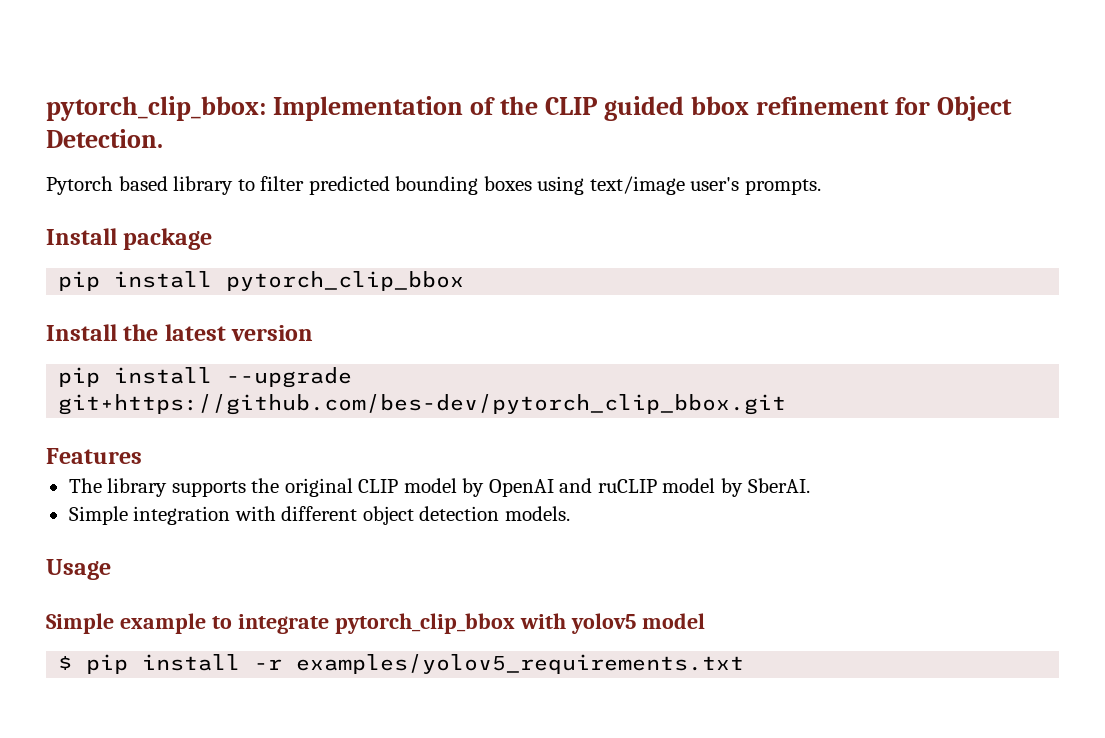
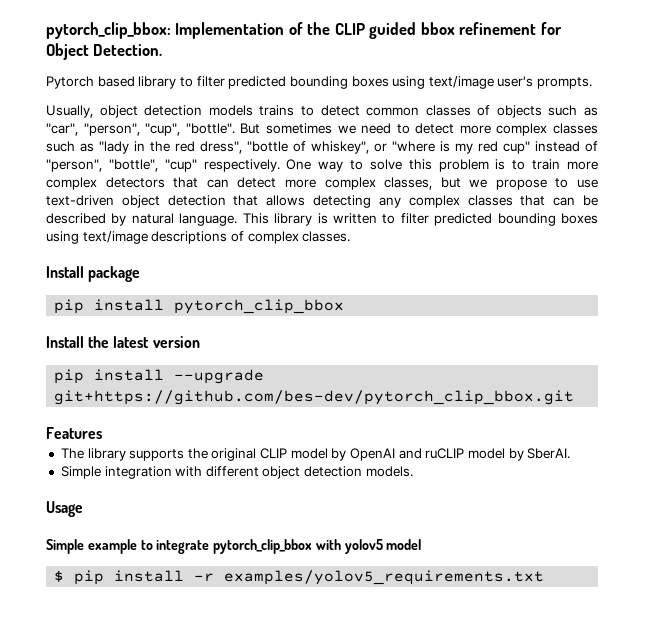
(821, 187) none -> [46,105,598,118] [46,123,598,136] [46,141,598,154] [46,159,599,172] [46,177,598,190] [46,195,598,208] [46,213,599,226] [46,231,351,244] // Usually, object detection models trains to detect common classes of objects such as "car", "person", "cup", "bottle". But sometimes we need to detect more complex classes such as "lady in the red dress", "bottle of whiskey", or "where is my red cup" instead of "person", "bottle", "cup" respectively. One way to solve this problem is to train more complex detectors that can detect more complex classes, but we propose to use text-driven object detection that allows detecting any complex classes that can be described by natural language. This library is written to filter predicted bounding boxes using text/image descriptions of complex classes.

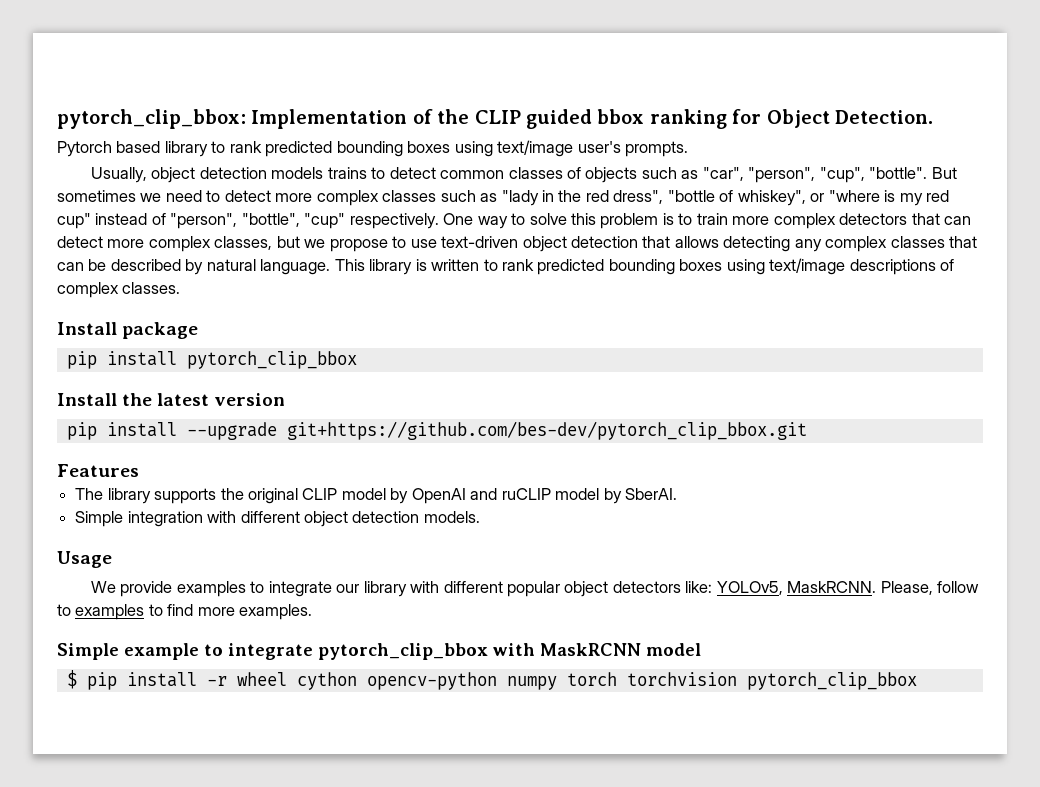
[459,22,537,35] refinement -> [649,109,727,129] ranking
[196,76,225,87] filter -> [229,141,262,153] rank
[400,213,429,224] filter -> [502,259,535,271] rank
(83, 509) none -> [90,581,980,597] [57,604,313,620] // We provide examples to integrate our library with different popular object detectors like: YOLOv5, MaskRCNN. Please, follow to examples to find more examples.
[344,539,383,554] yolov5 -> [540,643,641,656] MaskRCNN
[224,570,545,585] examples/yolov5_requirements.txt -> [236,672,917,690] wheel cython opencv-python numpy torch torchvision pytorch_clip_bbox

